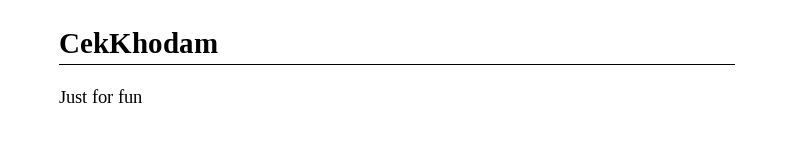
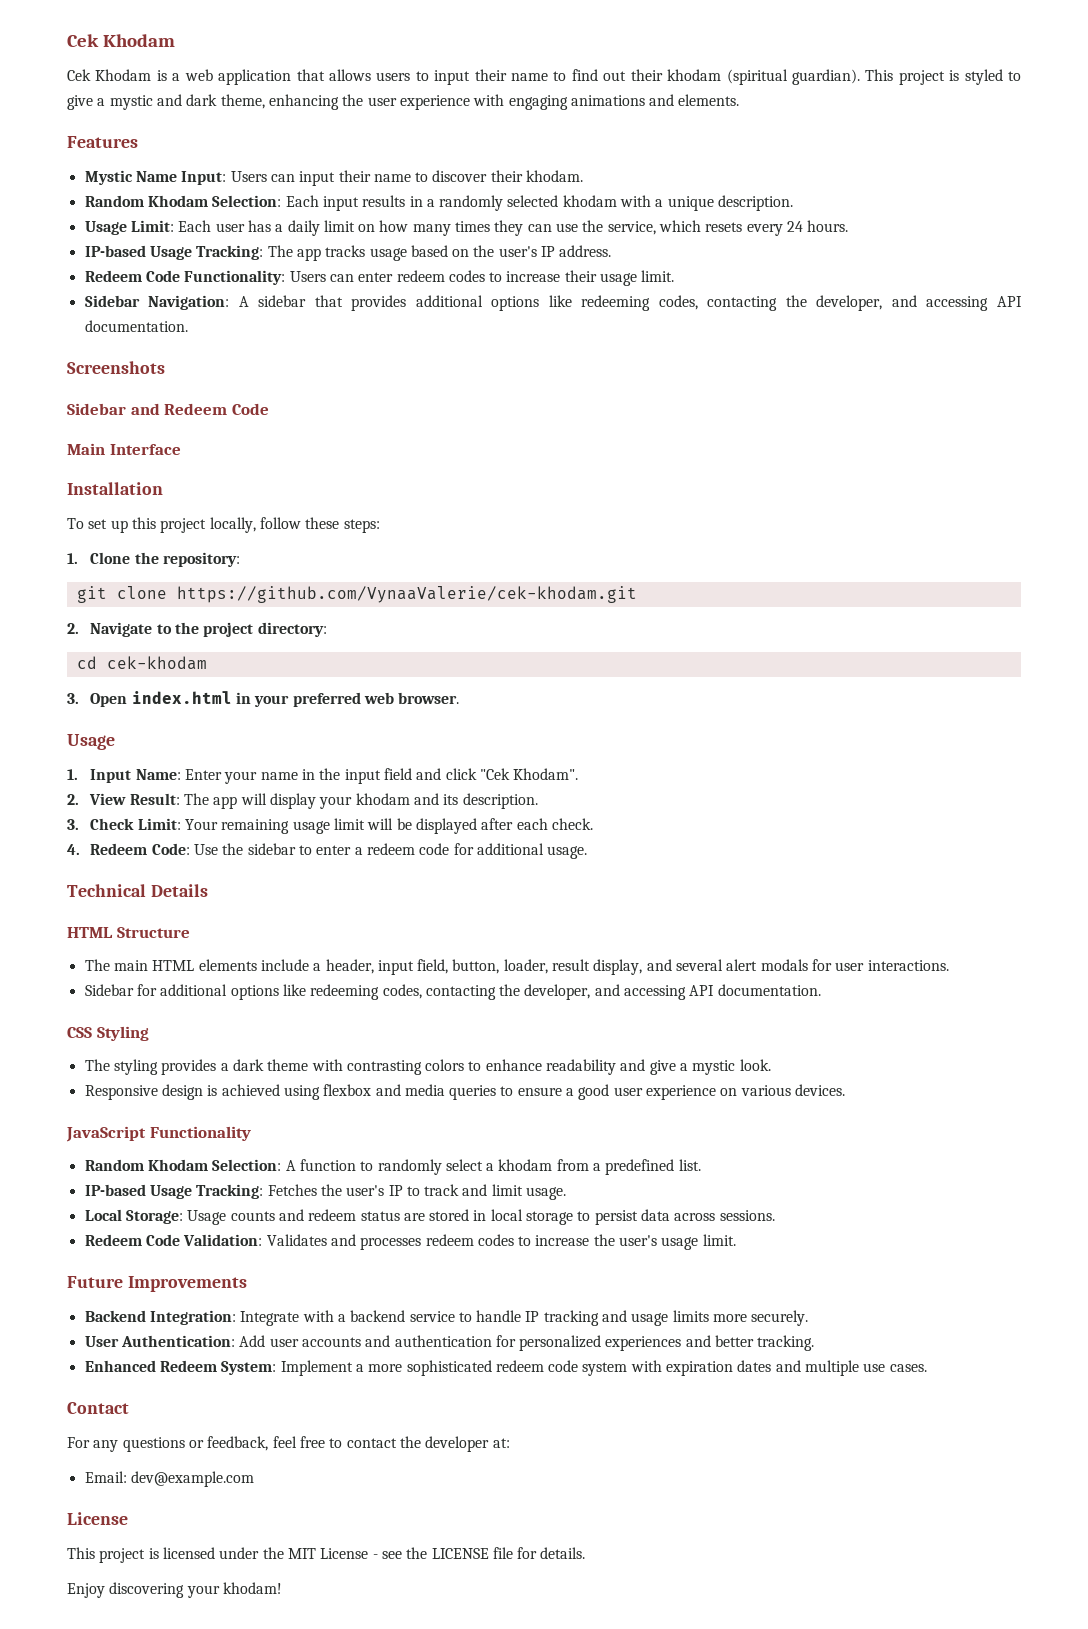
[59,32,218,53] [59,89,142,103] CekKhodam // Just for fun -> [67,34,175,47] [67,69,1021,85] [67,94,740,110] [67,136,138,148] [84,170,584,186] [84,195,794,211] [84,220,849,236] [84,245,612,261] [84,270,675,286] [84,295,1022,311] [84,320,188,332] [67,361,165,374] [67,403,269,415] [67,443,181,455] [67,482,163,495] [67,517,380,533] [67,552,241,567] [76,586,637,603] [67,622,327,637] [76,656,207,670] [67,691,460,707] [67,734,115,750] [67,768,579,784] [67,793,538,809] [67,818,593,834] [67,843,588,859] [67,884,208,897] [67,927,190,938] [84,959,949,975] [84,984,821,1000] [67,1026,149,1041] [84,1059,771,1075] [84,1084,846,1100] [66,1126,251,1142] [84,1159,701,1175] [84,1184,567,1200] [84,1209,775,1225] [84,1234,736,1250] [67,1276,247,1292] [84,1310,809,1326] [84,1335,815,1351] [84,1360,927,1376] [67,1402,129,1414] [67,1436,510,1452] [84,1471,254,1487] [67,1512,128,1525] [67,1547,586,1563] [67,1582,282,1598] Cek Khodam // Cek Khodam is a web application that allows users to input their name to find out their khodam (spiritual guardian). This project is styled to give a mystic and dark theme, enhancing the user experience with engaging animations and elements. // Features // Mystic Name Input: Users can input their name to discover their khodam. // Random Khodam Selection: Each input results in a randomly selected khodam with a unique description. // Usage Limit: Each user has a daily limit on how many times they can use the service, which resets every 24 hours. // IP-based Usage Tracking: The app tracks usage based on the user's IP address. // Redeem Code Functionality: Users can enter redeem codes to increase their usage limit. // Sidebar Navigation: A sidebar that provides additional options like redeeming codes, contacting the developer, and accessing API documentation. // Screenshots // Sidebar and Redeem Code // Main Interface // Installation // To set up this project locally, follow these steps: // 1. Clone the repository: // git clone https://github.com/VynaaValerie/cek-khodam.git // 2. Navigate to the project directory: // cd cek-khodam // 3. Open index.html in your preferred web browser. // Usage // 1. Input Name: Enter your name in the input field and click "Cek Khodam". // 2. View Result: The app will display your khodam and its description. // 3. Check Limit: Your remaining usage limit will be displayed after each check. // 4. Redeem Code: Use the sidebar to enter a redeem code for additional usage. // Technical Details // HTML Structure // The main HTML elements include a header, input field, button, loader, result display, and several alert modals for user interactions. // Sidebar for additional options like redeeming codes, contacting the developer, and accessing API documentation. // CSS Styling // The styling provides a dark theme with contrasting colors to enhance readability and give a mystic look. // Responsive design is achieved using flexbox and media queries to ensure a good user experience on various devices. // JavaScript Functionality // Random Khodam Selection: A function to randomly select a khodam from a predefined list. // IP-based Usage Tracking: Fetches the user's IP to track and limit usage. // Local Storage: Usage counts and redeem status are stored in local storage to persist data across sessions. // Redeem Code Validation: Validates and processes redeem codes to increase the user's usage limit. // Future Improvements // Backend Integration: Integrate with a backend service to handle IP tracking and usage limits more securely. // User Authentication: Add user accounts and authentication for personalized experiences and better tracking. // Enhanced Redeem System: Implement a more sophisticated redeem code system with expiration dates and multiple use cases. // Contact // For any questions or feedback, feel free to contact the developer at: // Email: dev@example.com // License // This project is licensed under the MIT License - see the LICENSE file for details. // Enjoy discovering your khodam!

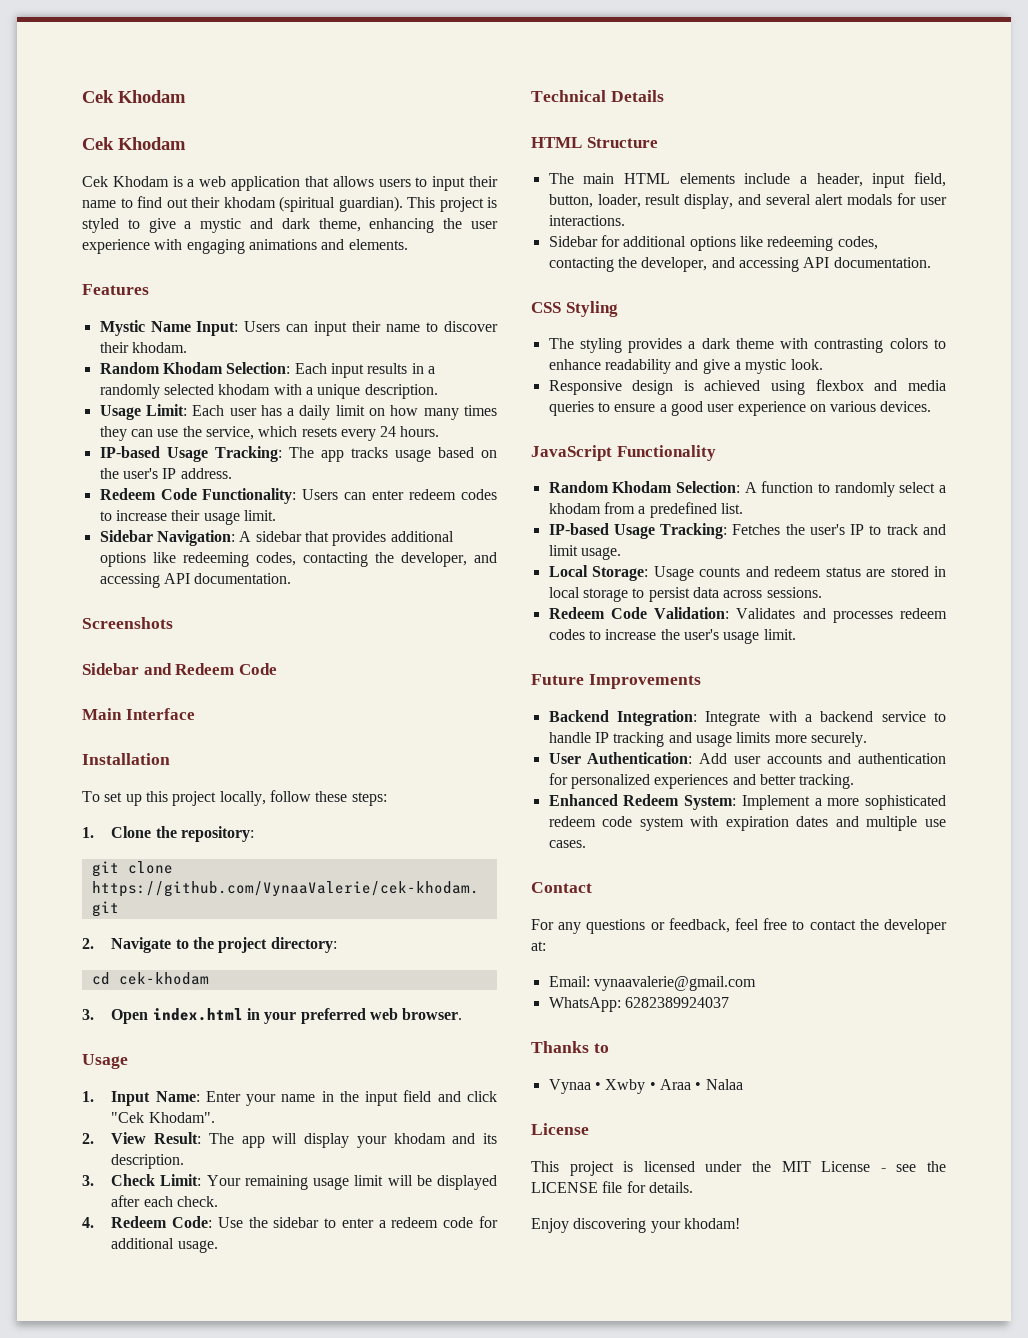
[67,34,175,47] [67,69,152,81] Cek Khodam // Cek Khodam -> [82,90,186,103] [82,137,186,150] [82,176,169,187] Cek Khodam // Cek Khodam // Cek Khodam
[130,1471,254,1487] dev@example.com -> [593,976,756,991] [548,997,729,1012] [531,1041,609,1053] [548,1079,743,1094] vynaavalerie@gmail.com // WhatsApp: 6282389924037 // Thanks to // Vynaa • Xwby • Araa • Nalaa

